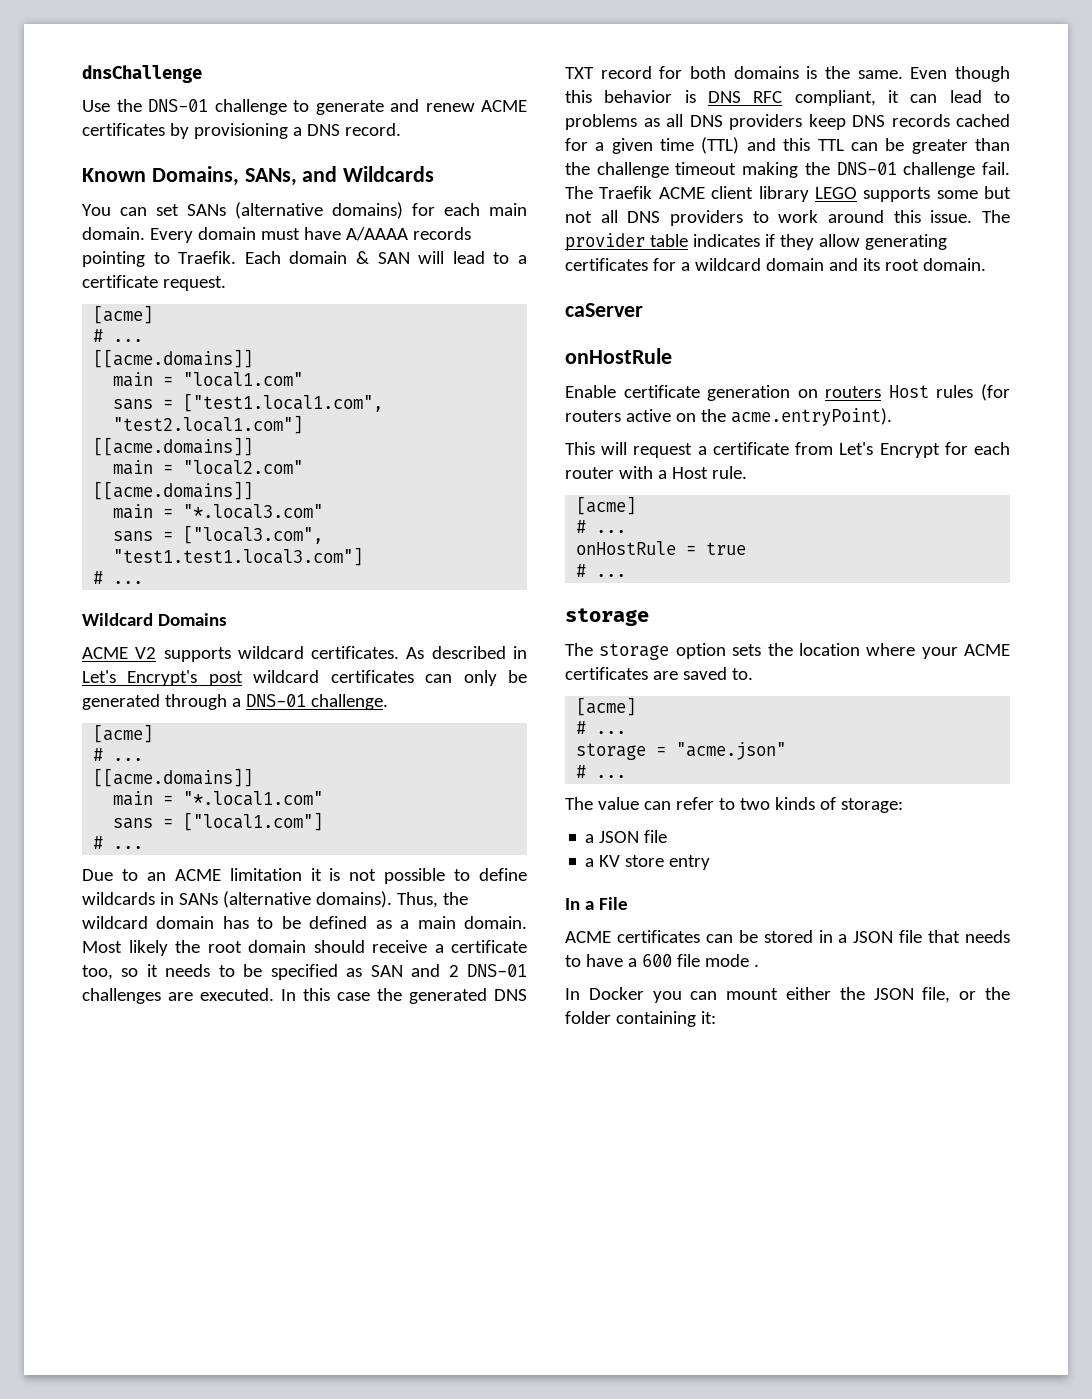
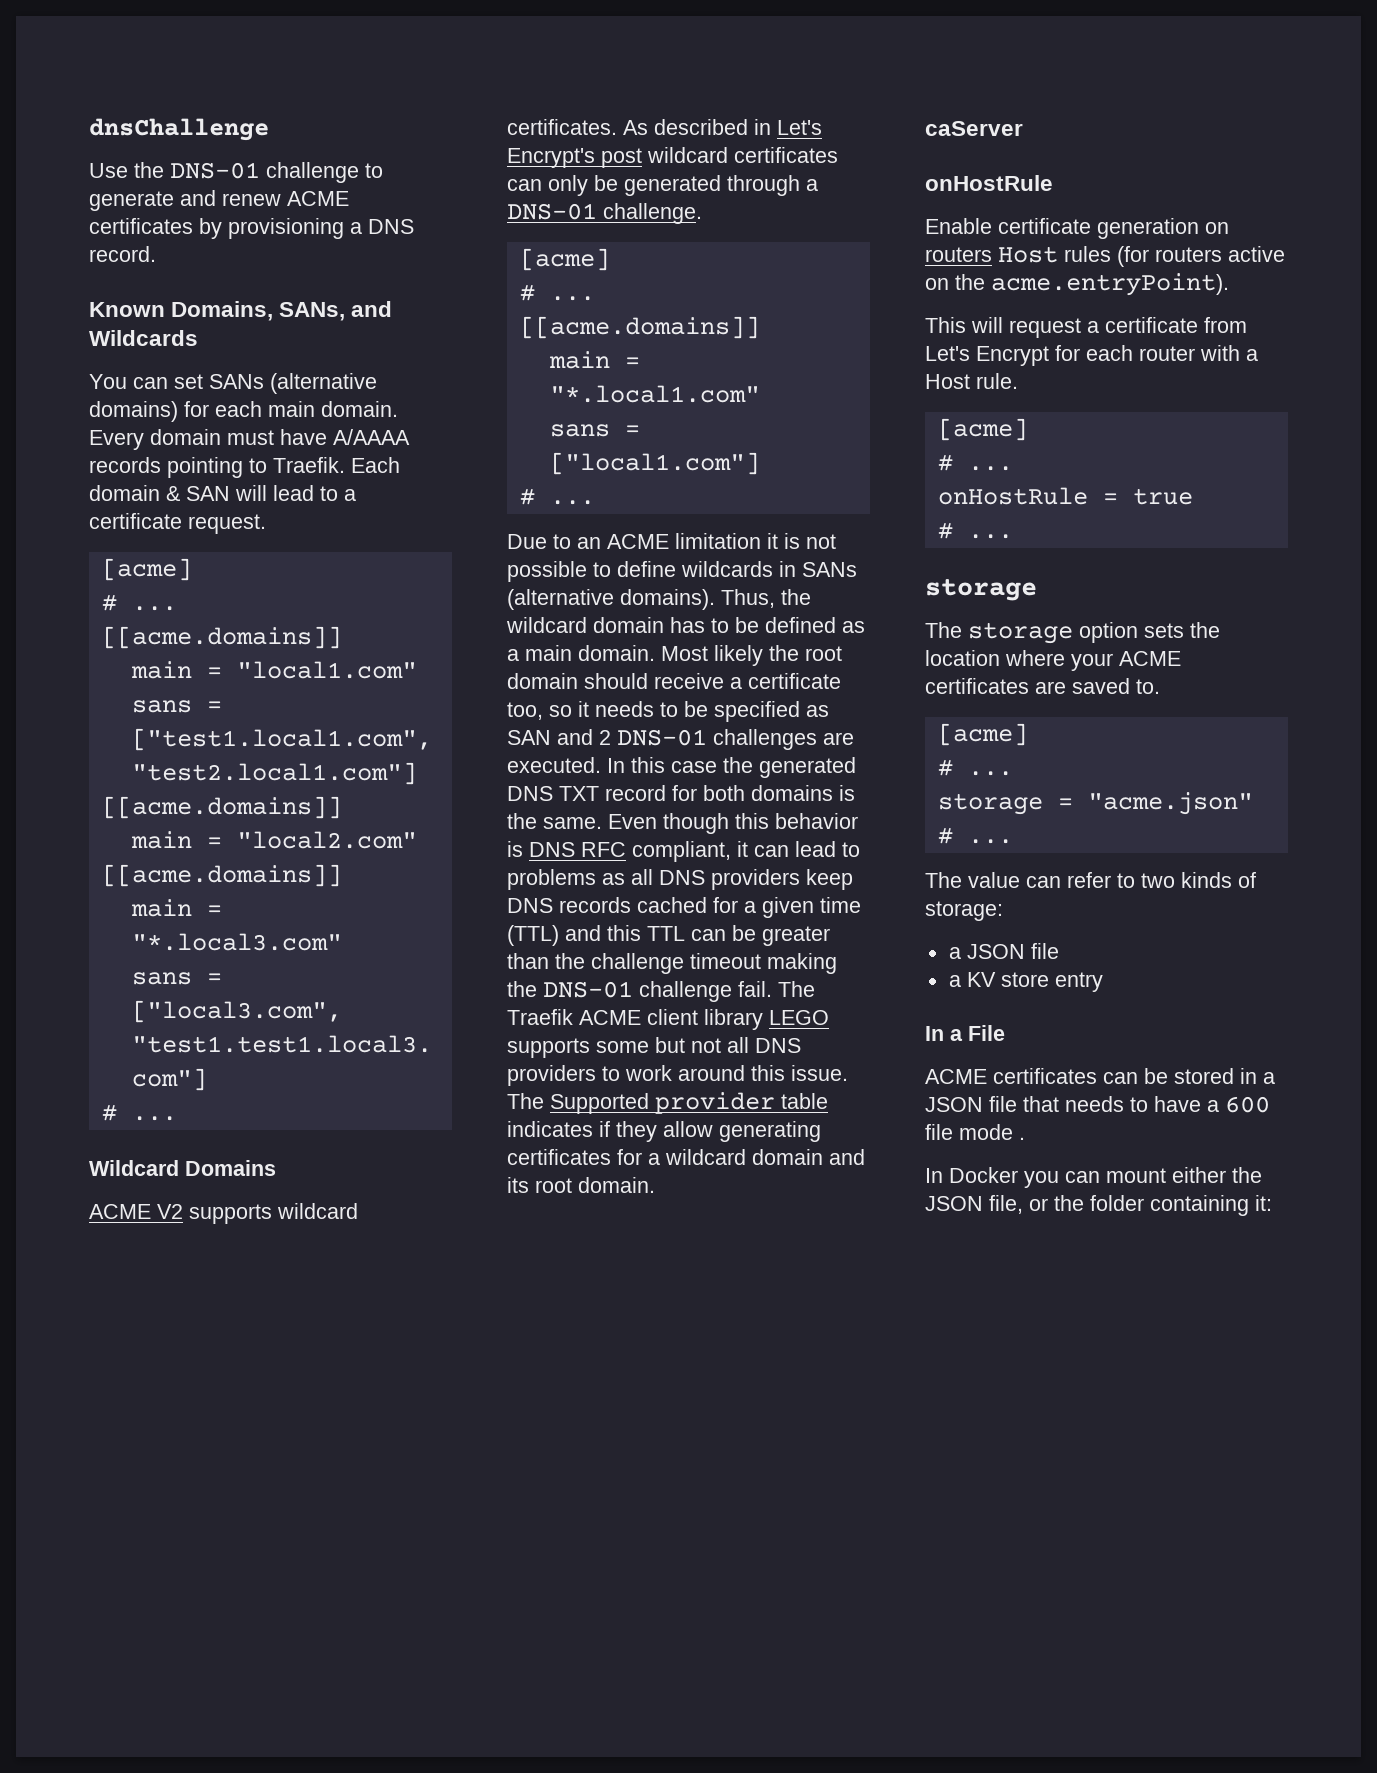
(1010, 216) none -> [550,1093,649,1114] Supported

